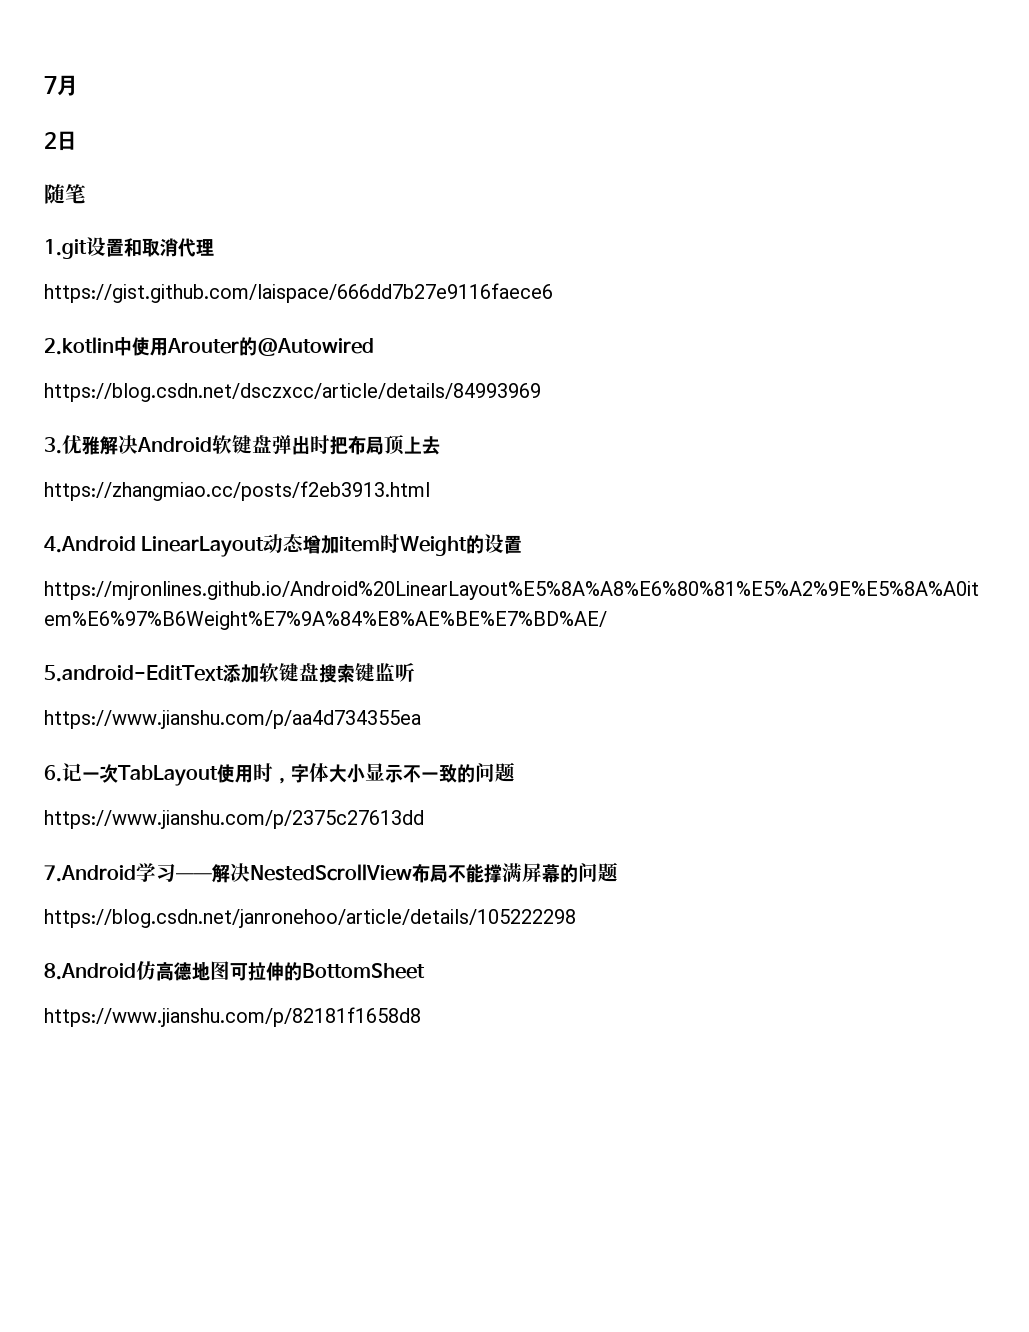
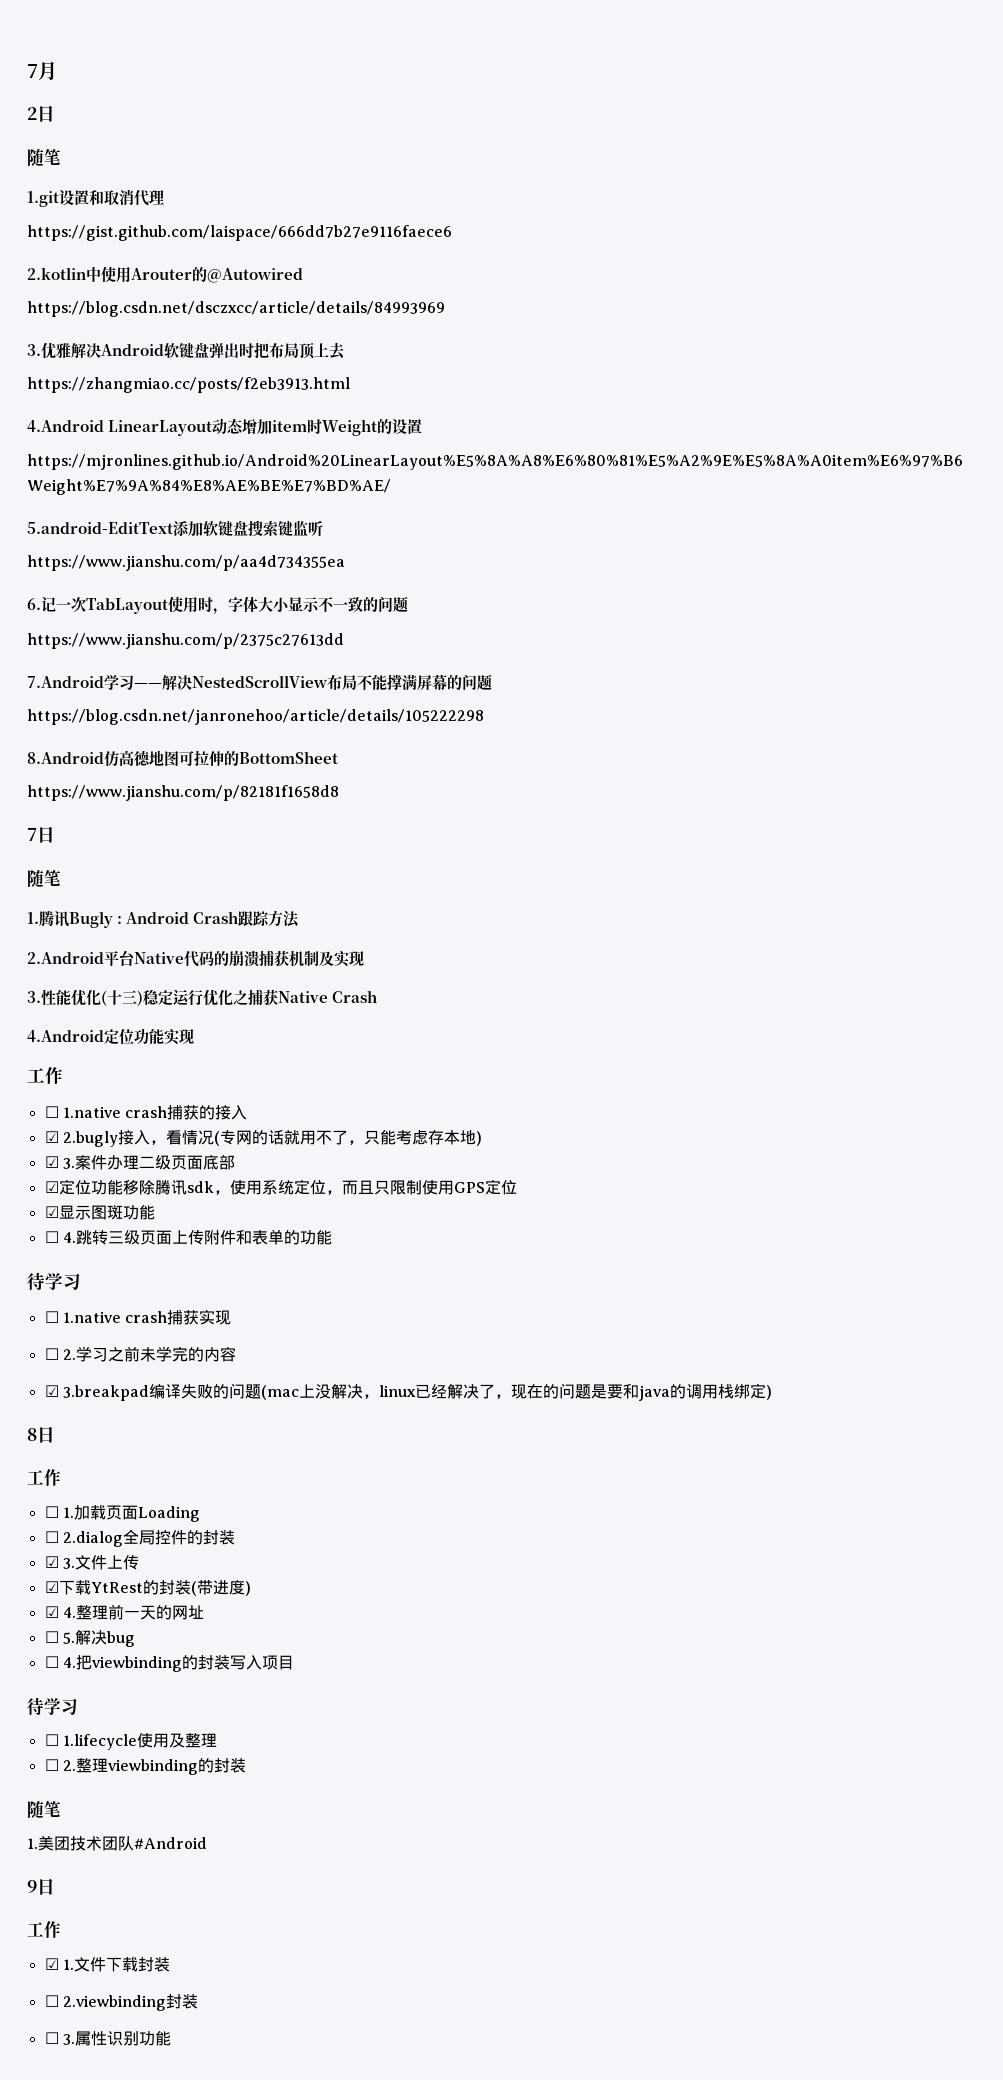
(421, 1017) none -> [27,826,55,843] [27,869,61,887] [27,910,301,928] [27,950,364,967] [27,989,378,1006] [27,1028,194,1045] [27,1067,63,1084] [44,1104,248,1120] [44,1129,482,1147] [44,1155,235,1170] [44,1179,517,1195] [44,1205,155,1220] [44,1229,332,1245] [27,1272,81,1290] [44,1309,232,1325] [44,1346,236,1362] [44,1383,772,1401] [27,1426,55,1443] [27,1469,61,1486] [44,1505,200,1522] [44,1529,235,1547] [44,1555,139,1570] [44,1580,251,1596] [44,1604,204,1620] [44,1630,135,1647] [44,1655,294,1672] [27,1697,78,1715] [44,1733,217,1750] [44,1758,246,1775] [27,1800,61,1818] [27,1836,207,1851] [27,1878,55,1895] [27,1921,61,1938] [44,1957,170,1972] [44,1994,198,2011] [44,2031,171,2046] // 7日 // 随笔 // 1.腾讯Bugly : Android Crash跟踪方法 // 2.Android平台Native代码的崩溃捕获机制及实现 // 3.性能优化(十三)稳定运行优化之捕获Native Crash // 4.Android定位功能实现 // 工作 // ☐ 1.native crash捕获的接入 // ☑ 2.bugly接入，看情况(专网的话就用不了，只能考虑存本地) // ☑ 3.案件办理二级页面底部 // ☑定位功能移除腾讯sdk，使用系统定位，而且只限制使用GPS定位 // ☑显示图斑功能 // ☐ 4.跳转三级页面上传附件和表单的功能 // 待学习 // ☐ 1.native crash捕获实现 // ☐ 2.学习之前未学完的内容 // ☑ 3.breakpad编译失败的问题(mac上没解决，linux已经解决了，现在的问题是要和java的调用栈绑定) // 8日 // 工作 // ☐ 1.加载页面Loading // ☐ 2.dialog全局控件的封装 // ☑ 3.文件上传 // ☑下载YtRest的封装(带进度) // ☑ 4.整理前一天的网址 // ☐ 5.解决bug // ☐ 4.把viewbinding的封装写入项目 // 待学习 // ☐ 1.lifecycle使用及整理 // ☐ 2.整理viewbinding的封装 // 随笔 // 1.美团技术团队#Android // 9日 // 工作 // ☑ 1.文件下载封装 // ☐ 2.viewbinding封装 // ☐ 3.属性识别功能

